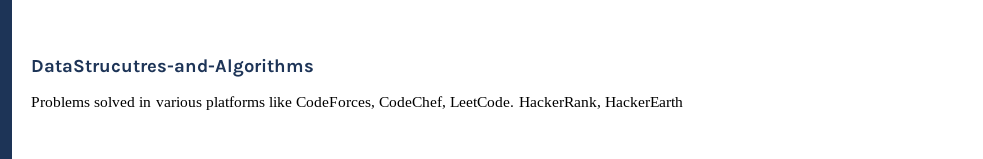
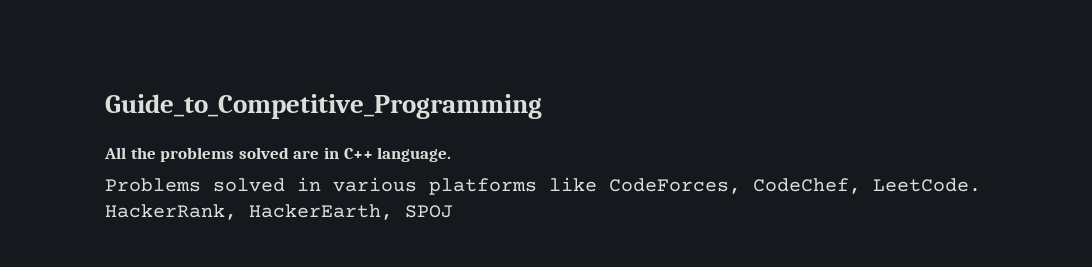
[31,58,314,77] DataStrucutres-and-Algorithms -> [105,94,542,119] [104,147,452,162] Guide_to_Competitive_Programming // All the problems solved are in C++ language.
[604,97,683,107] HackerEarth -> [249,204,453,220] HackerEarth, SPOJ

